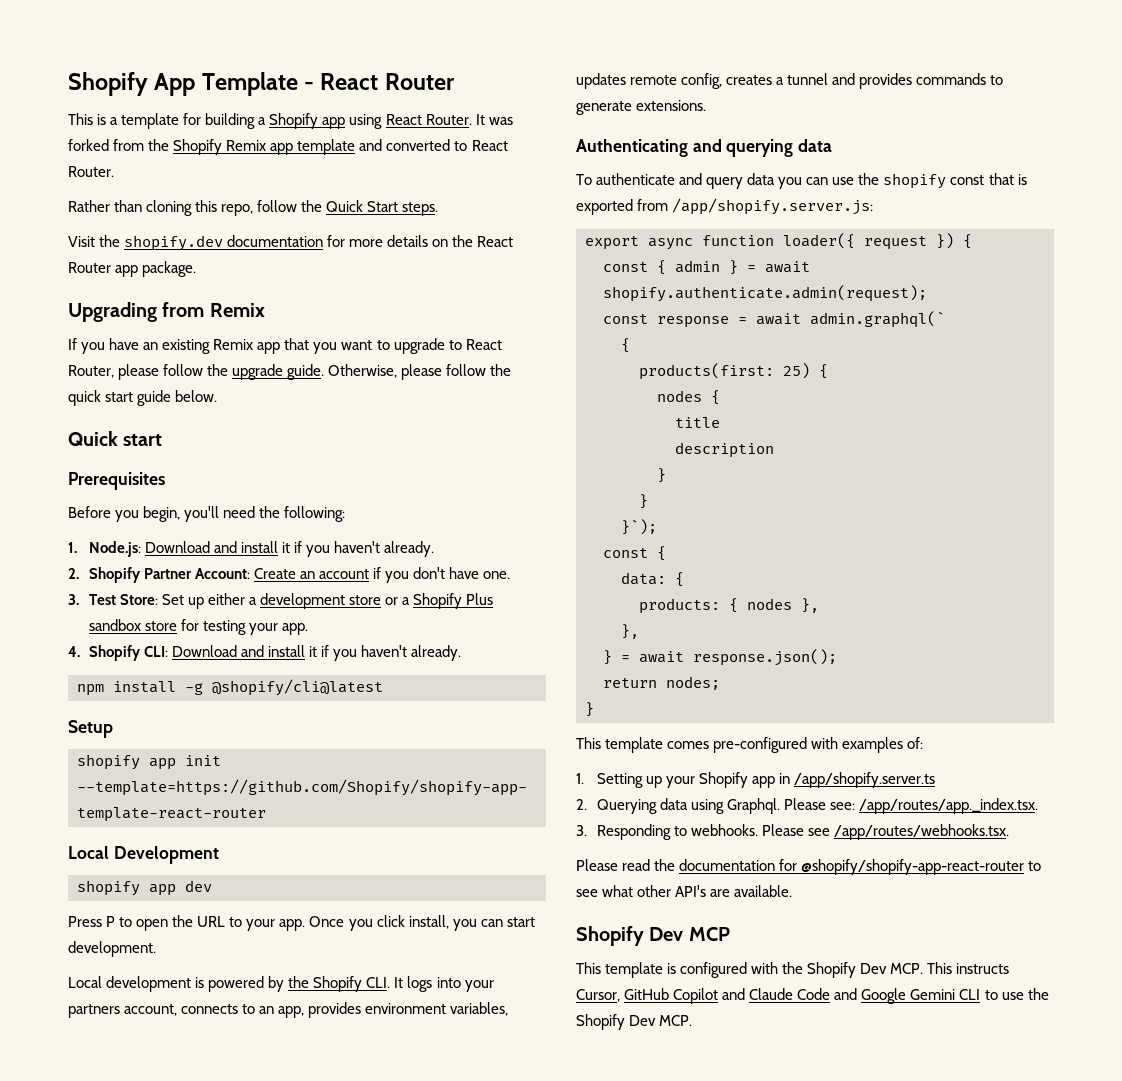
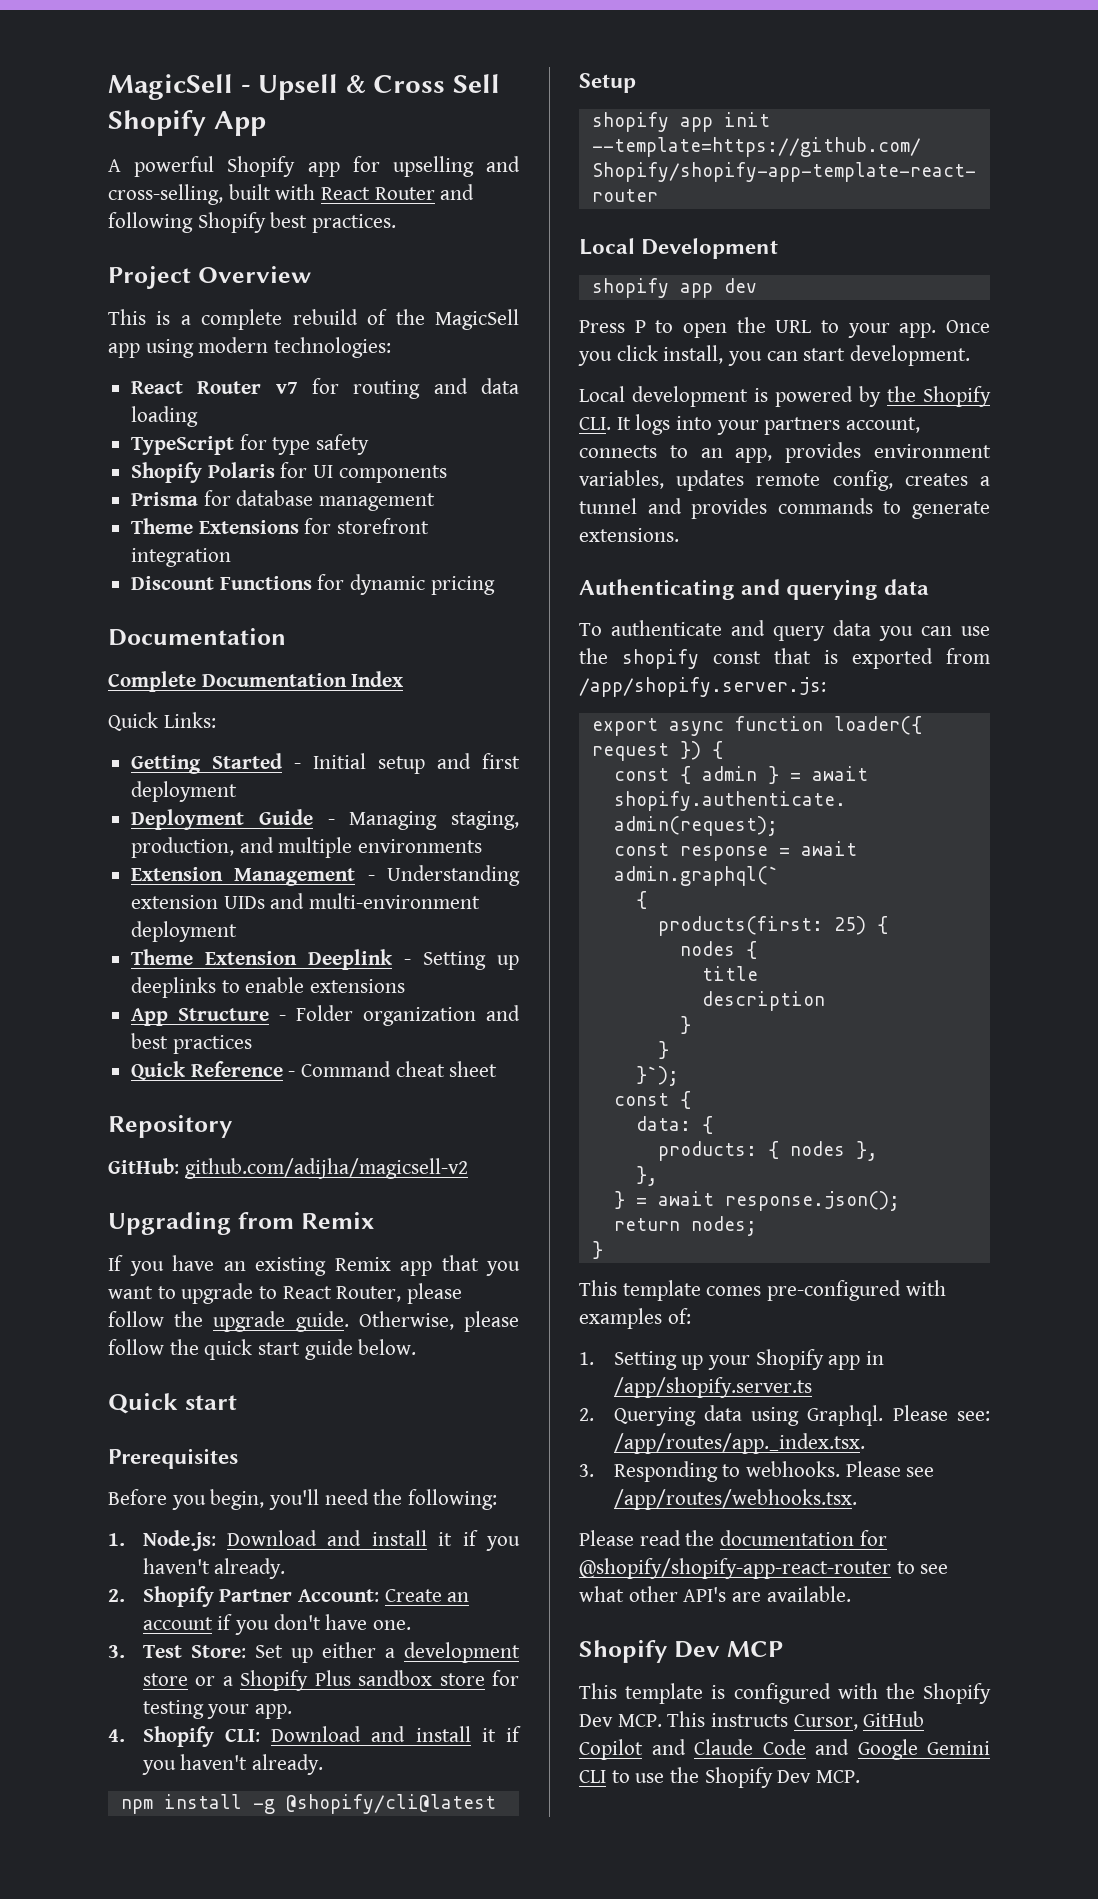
[68,72,455,96] [68,113,513,129] [68,139,508,155] [68,166,114,177] [68,200,439,216] [68,235,514,251] [68,261,197,277] Shopify App Template - React Router // This is a template for building a Shopify app using React Router. It was forked from the Shopify Remix app template and converted to React Router. // Rather than cloning this repo, follow the Quick Start steps. // Visit the shopify.dev documentation for more details on the React Router app package. -> [108,74,500,100] [108,110,266,136] [108,156,520,177] [108,184,475,205] [108,212,397,233] [108,266,311,289] [108,309,519,330] [108,337,392,358] [131,378,519,399] [131,406,199,427] [131,434,370,455] [131,462,447,483] [131,490,436,511] [131,518,430,534] [131,548,232,567] [131,574,495,595] [108,628,286,646] [108,671,404,692] [108,712,216,731] [131,753,520,774] [131,781,238,802] [131,809,519,830] [131,837,483,858] [131,865,520,886] [131,893,481,909] [131,921,238,942] [131,949,519,970] [131,977,406,998] [131,1005,520,1026] [131,1033,252,1054] [131,1061,498,1080] [108,1115,232,1138] [108,1158,468,1179] MagicSell - Upsell & Cross Sell Shopify App // A powerful Shopify app for upselling and cross-selling, built with React Router and following Shopify best practices. // Project Overview // This is a complete rebuild of the MagicSell app using modern technologies: // React Router v7 for routing and data loading // TypeScript for type safety // Shopify Polaris for UI components // Prisma for database management // Theme Extensions for storefront integration // Discount Functions for dynamic pricing // Documentation // Complete Documentation Index // Quick Links: // Getting Started - Initial setup and first deployment // Deployment Guide - Managing staging, production, and multiple environments // Extension Management - Understanding extension UIDs and multi-environment deployment // Theme Extension Deeplink - Setting up deeplinks to enable extensions // App Structure - Folder organization and best practices // Quick Reference - Command cheat sheet // Repository // GitHub: github.com/adijha/magicsell-v2

